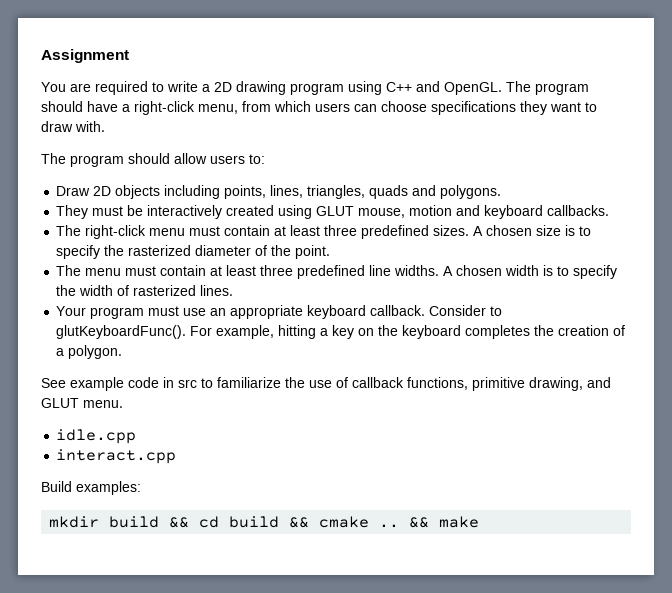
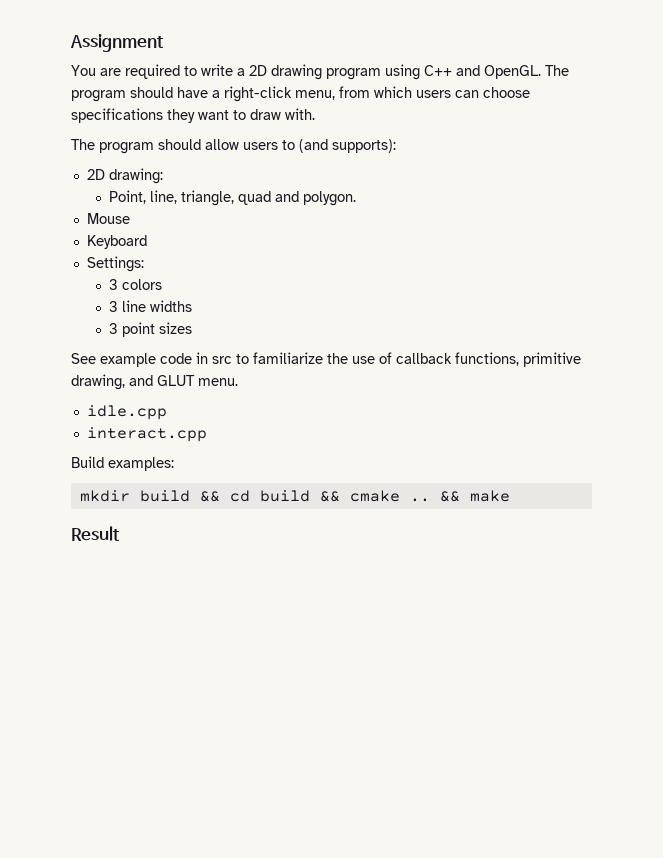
[249,154,265,164] [56,185,502,199] [56,205,610,219] [56,225,592,239] [56,245,331,259] [56,265,618,279] [56,285,234,296] [56,305,503,319] [56,325,626,339] [56,345,123,359] to: // Draw 2D objects including points, lines, triangles, quads and polygons. // They must be interactively created using GLUT mouse, motion and keyboard callbacks. // The right-click menu must contain at least three predefined sizes. A chosen size is to specify the rasterized diameter of the point. // The menu must contain at least three predefined line widths. A chosen width is to specify the width of rasterized lines. // Your program must use an appropriate keyboard callback. Consider to glutKeyboardFunc(). For example, hitting a key on the keyboard completes the creation of a polygon. -> [282,139,396,153] [86,168,163,184] [109,190,357,206] [86,213,130,224] [86,235,147,249] [86,256,144,272] [109,279,163,290] [109,300,193,312] [109,322,193,337] to (and supports): // 2D drawing: // Point, line, triangle, quad and polygon. // Mouse // Keyboard // Settings: // 3 colors // 3 line widths // 3 point sizes
(480, 522) none -> [71,526,120,541] // Result

